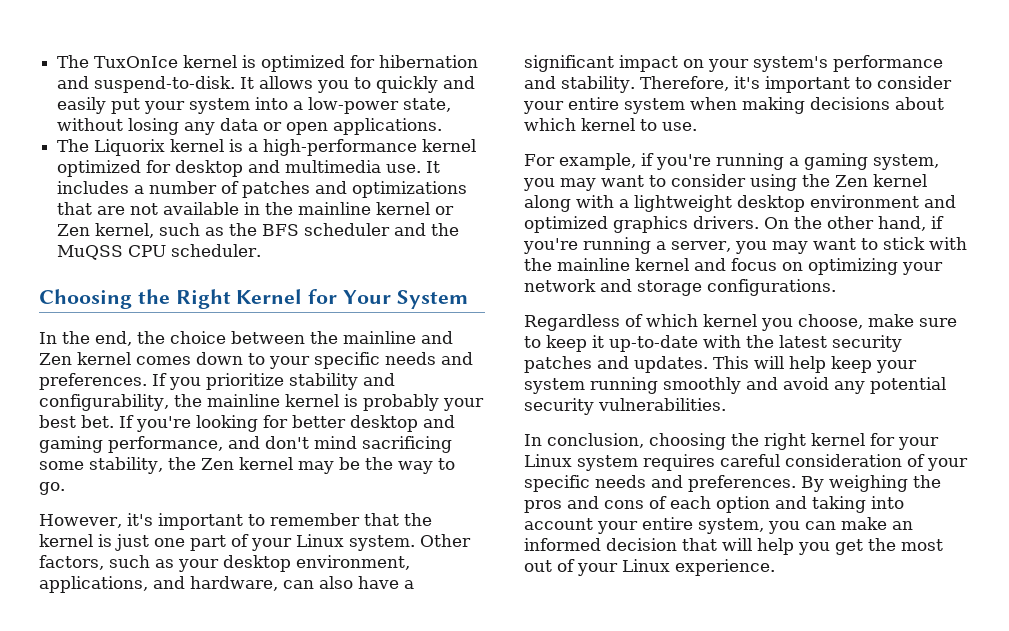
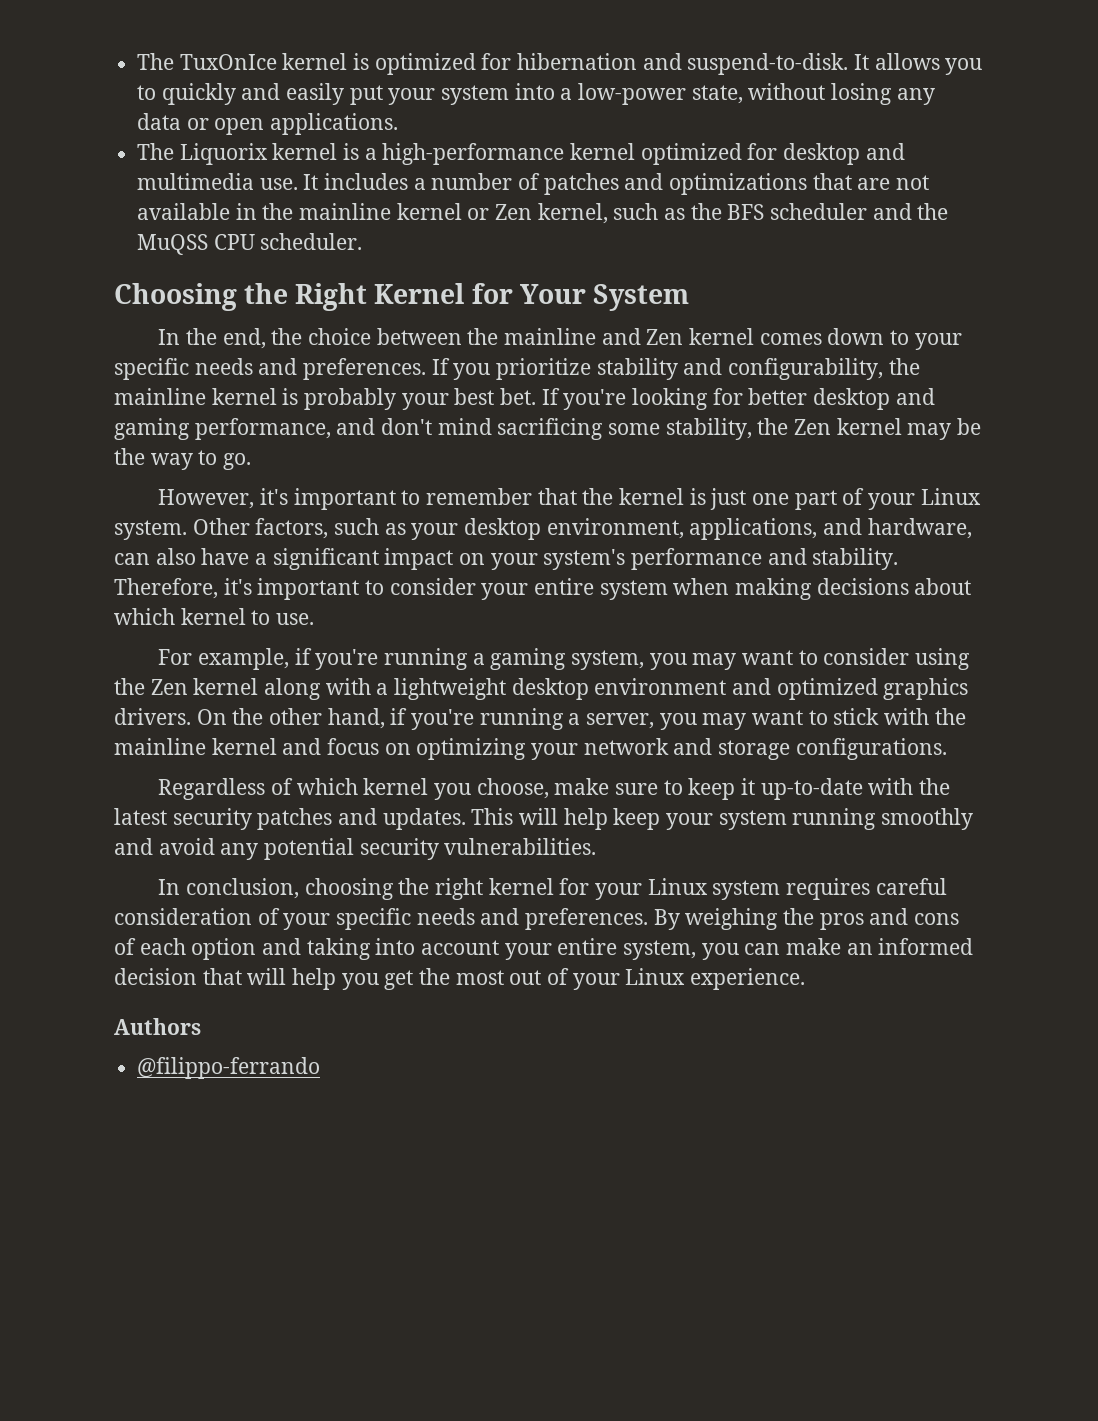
(775, 567) none -> [114,1018,201,1035] [137,1057,321,1079] // Authors // @filippo-ferrando

